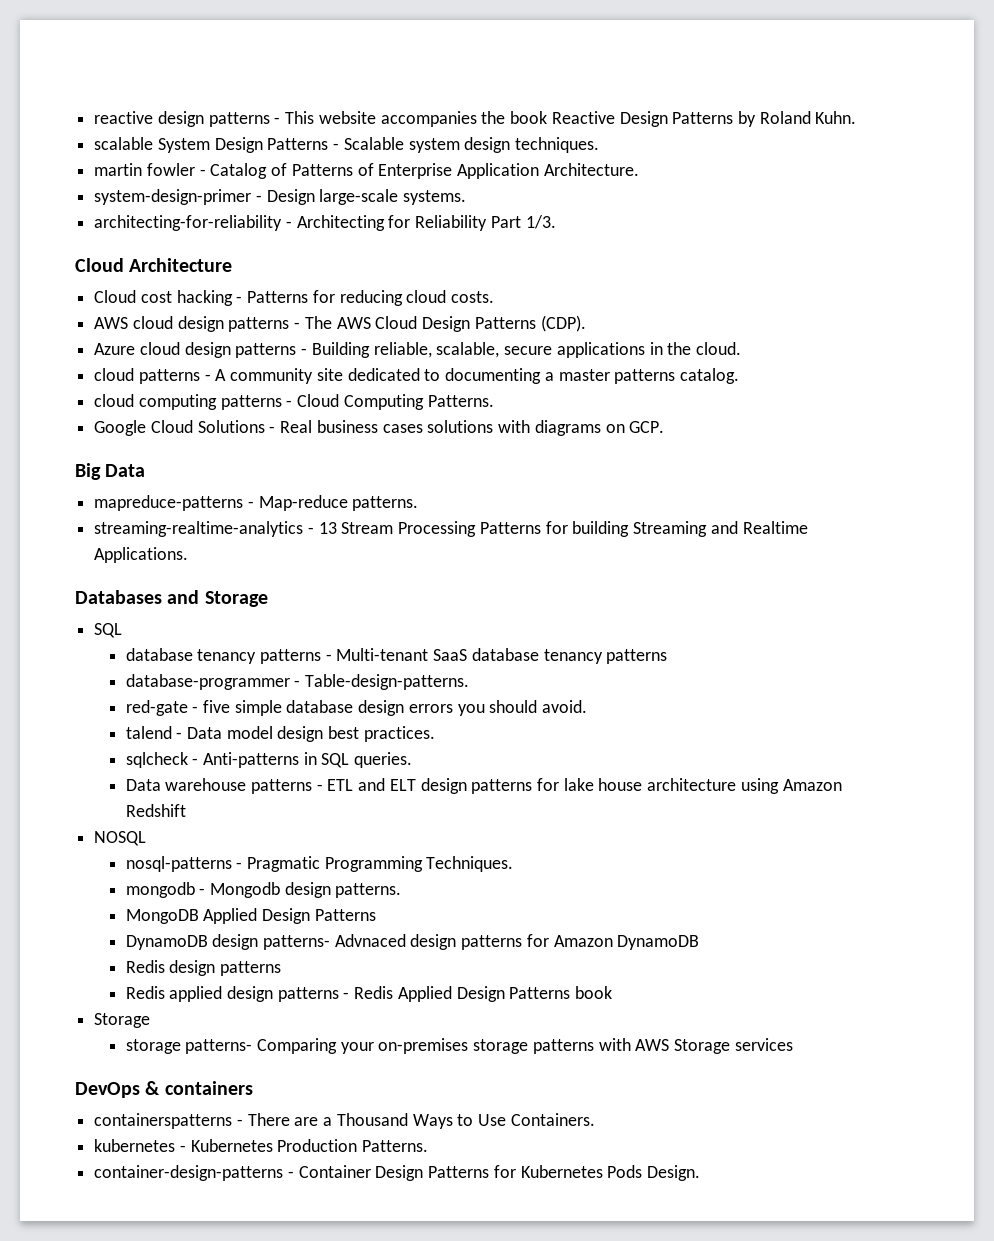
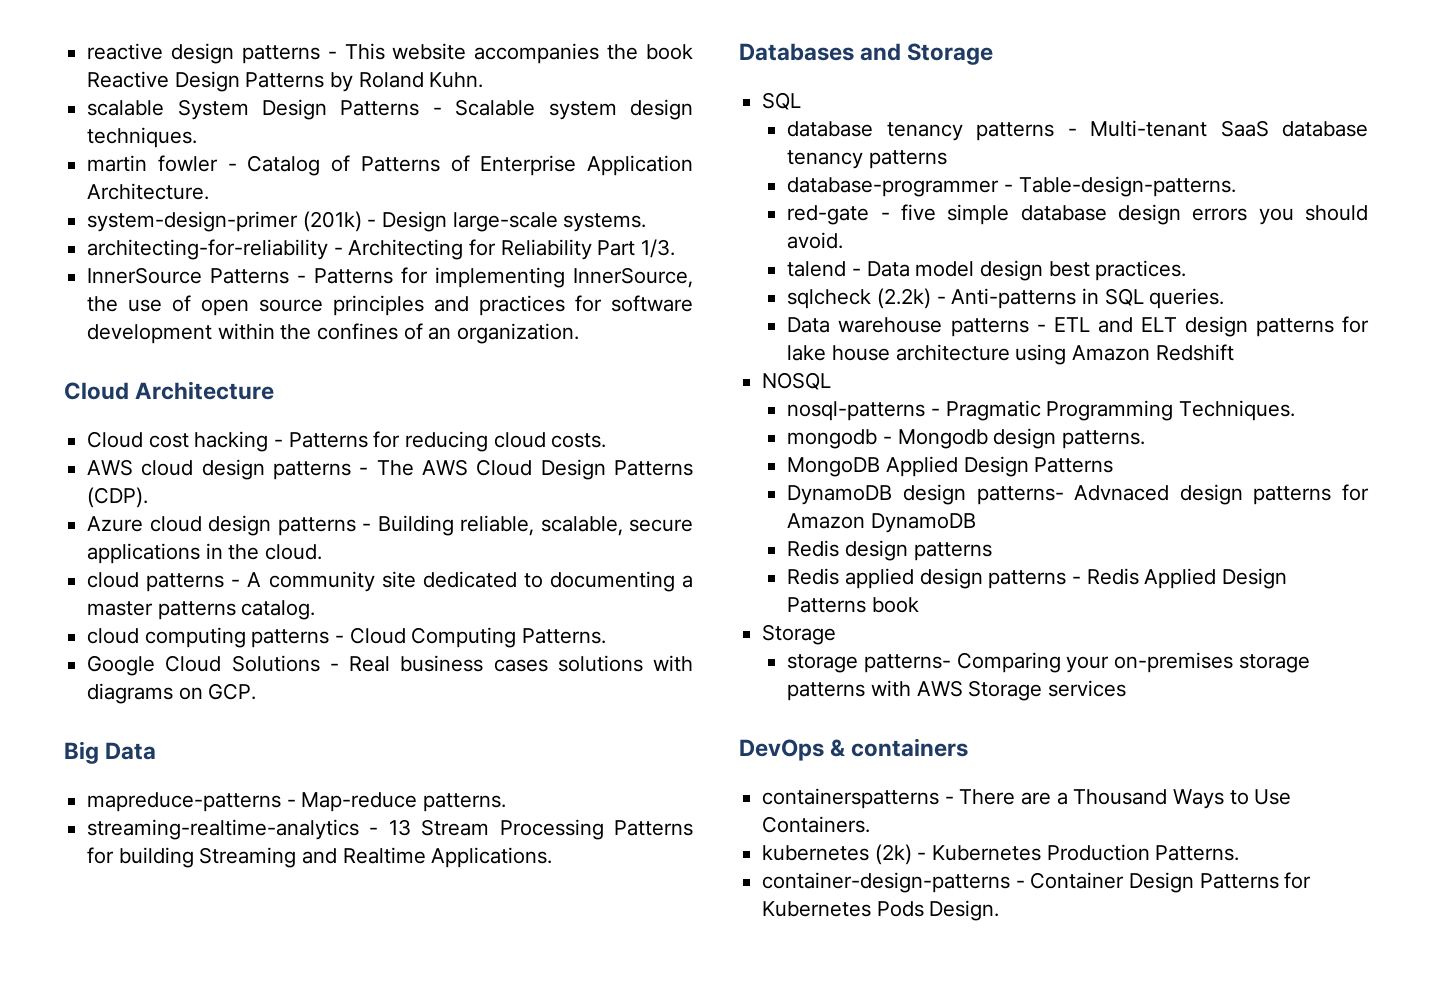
(252, 197) none -> [302,211,362,232] (201k)
(556, 222) none -> [87,267,693,288] [87,295,693,316] [87,323,580,344] // InnerSource Patterns - Patterns for implementing InnerSource, the use of open source principles and practices for software development within the confines of an organization.
(188, 760) none -> [877,288,932,309] (2.2k)
(176, 1145) none -> [874,844,912,865] (2k)

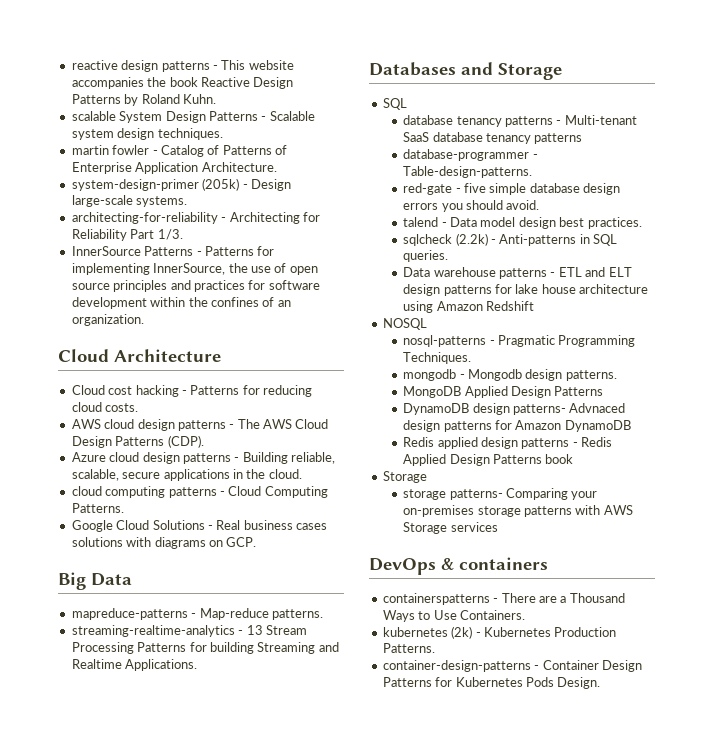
[302,211,362,232] (201k) -> [202,178,240,191] (205k)
[87,571,694,592] [87,600,316,620] // cloud patterns - A community site dedicated to documenting a master patterns catalog. -> (302, 474) none
[787,540,992,561] // Redis design patterns -> (631, 426) none

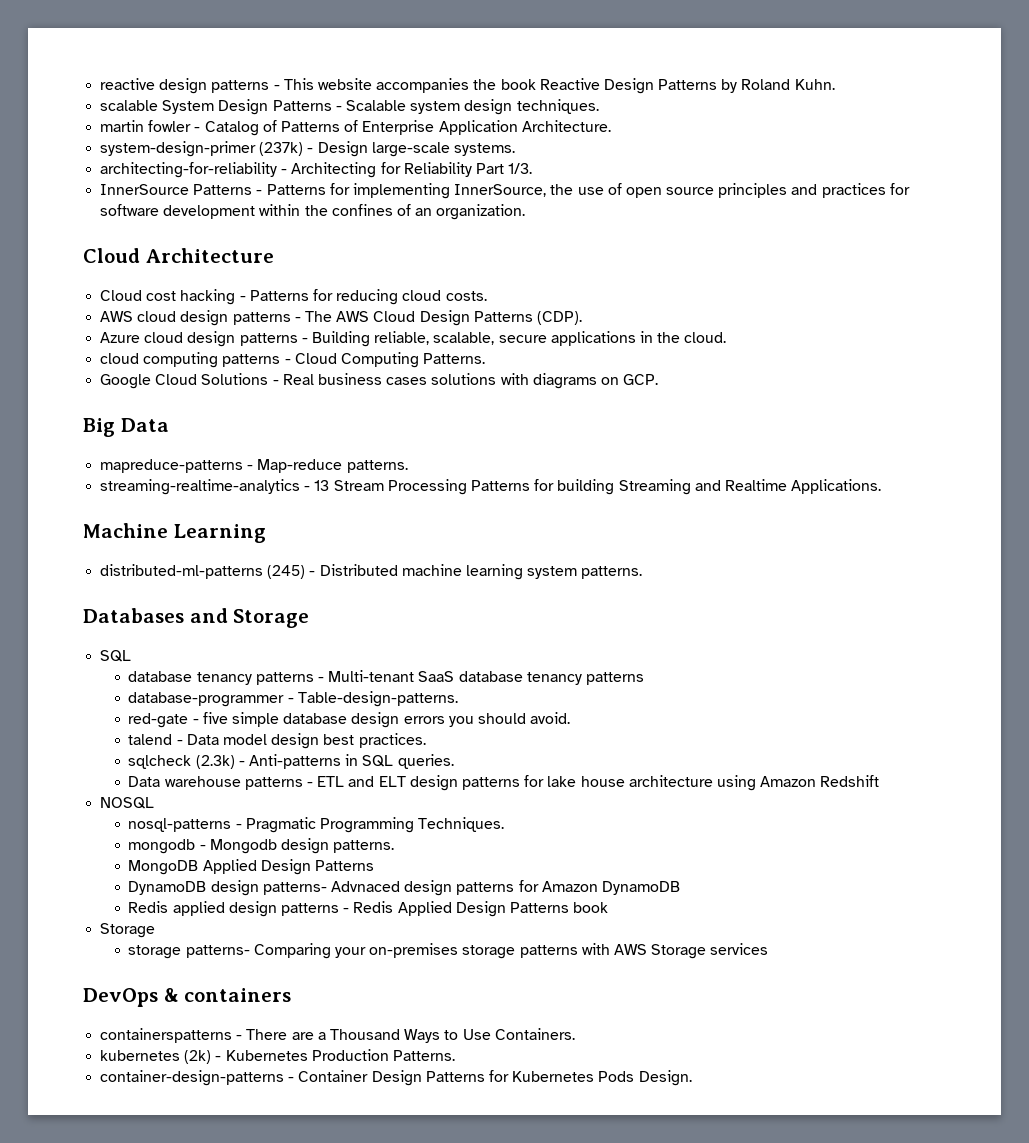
[202,178,240,191] (205k) -> [259,142,304,156] (237k)
(198, 665) none -> [83,523,266,543] [100,564,643,580] // Machine Learning // distributed-ml-patterns (245) - Distributed machine learning system patterns.
[455,233,488,246] (2.2k) -> [195,755,235,769] (2.3k)

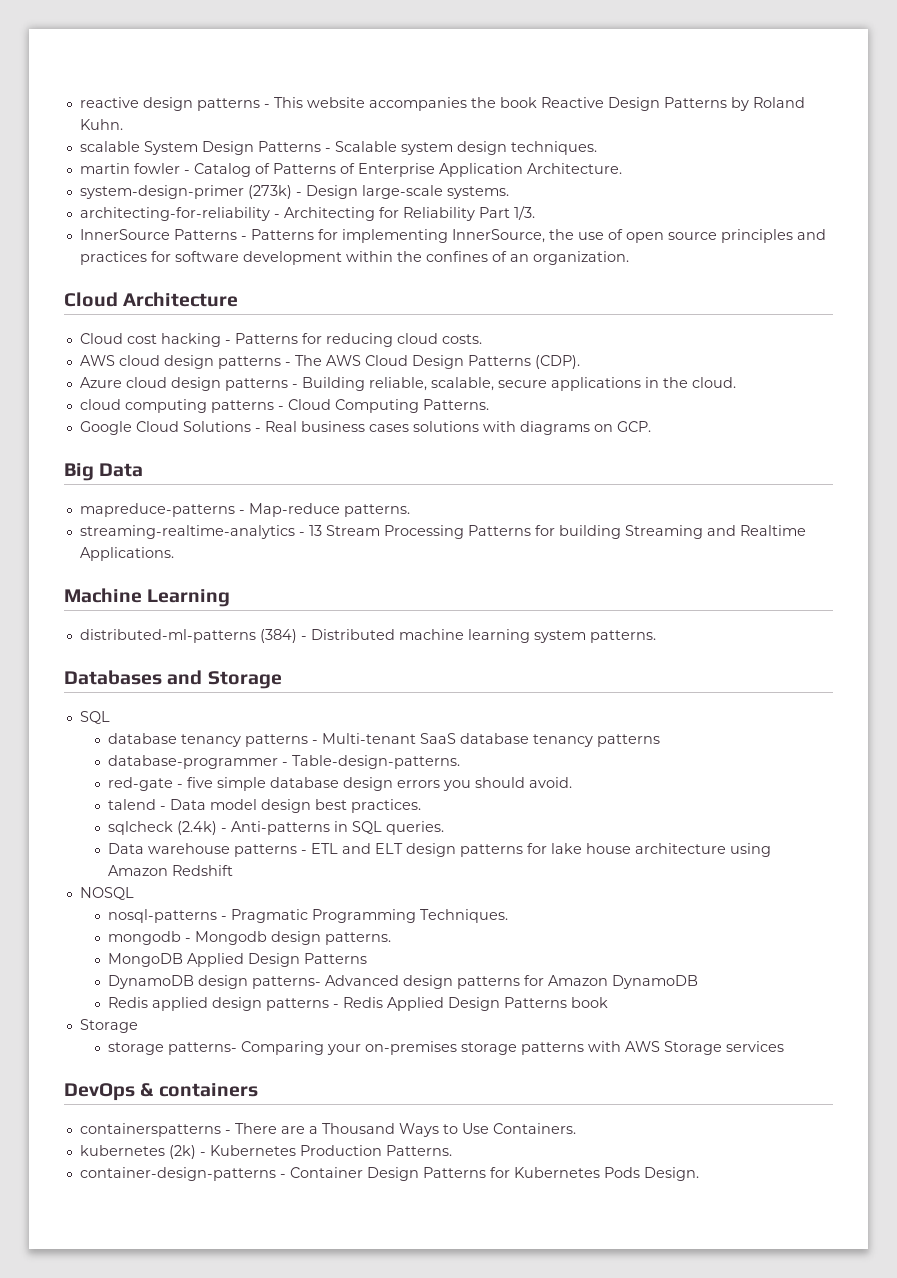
[259,142,304,156] (237k) -> [247,185,292,199] (273k)
[267,565,306,579] (245) -> [259,629,297,643] (384)
[195,755,235,769] (2.3k) -> [177,821,218,835] (2.4k)
[331,881,401,892] Advnaced -> [325,975,400,986] Advanced

